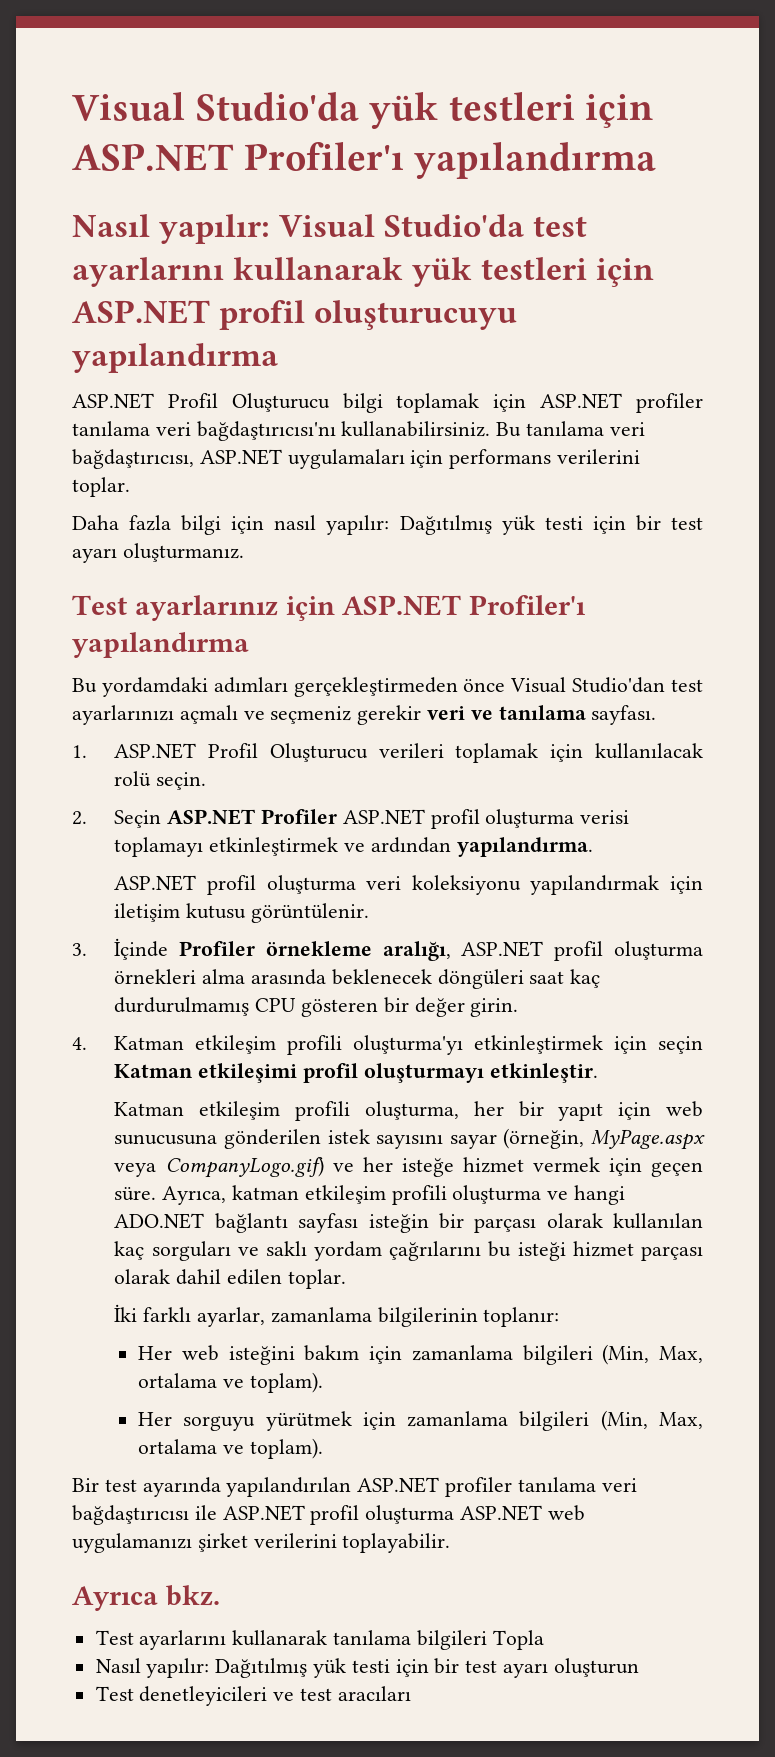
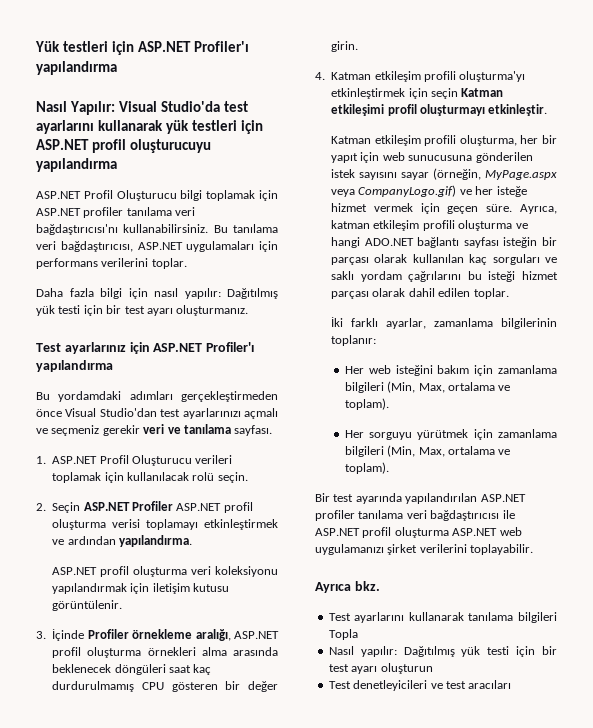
[72,92,439,129] Visual Studio'da yük -> [35,41,60,52] Yük
[159,214,271,244] yapılır: -> [69,101,115,115] Yapılır:

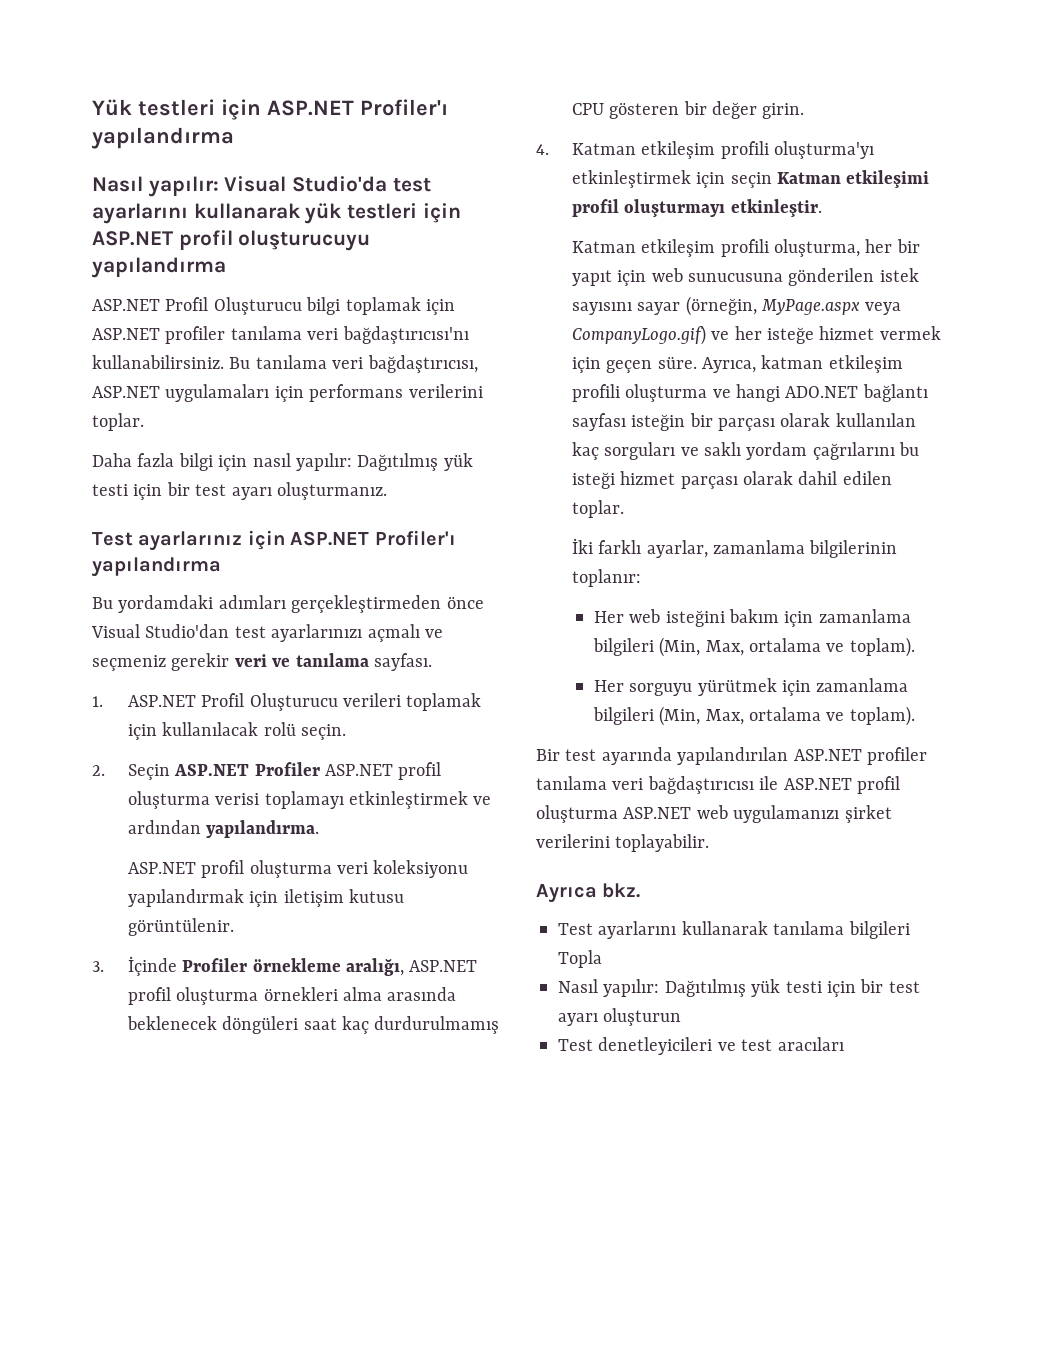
[69,101,115,115] Yapılır: -> [148,176,219,197] yapılır:

